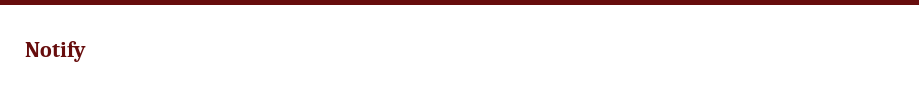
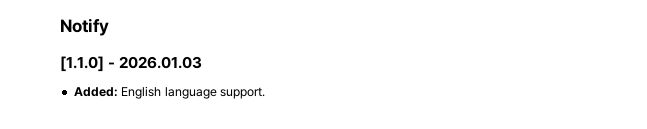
(86, 51) none -> [60,56,203,72] [73,86,265,99] // [1.1.0] - 2026.01.03 // Added: English language support.

